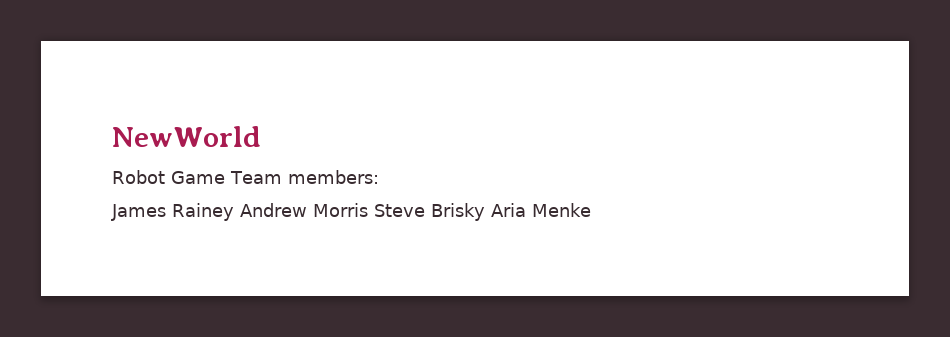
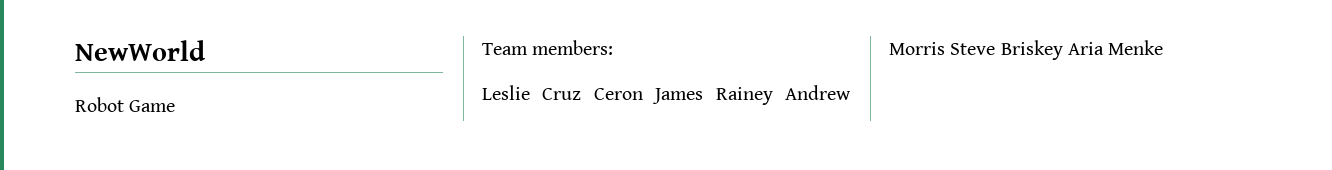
(225, 177) none -> (176, 106) //
(379, 177) none -> [482,85,643,100] Leslie Cruz Ceron
[431,203,485,221] Brisky -> [1000,40,1063,60] Briskey

